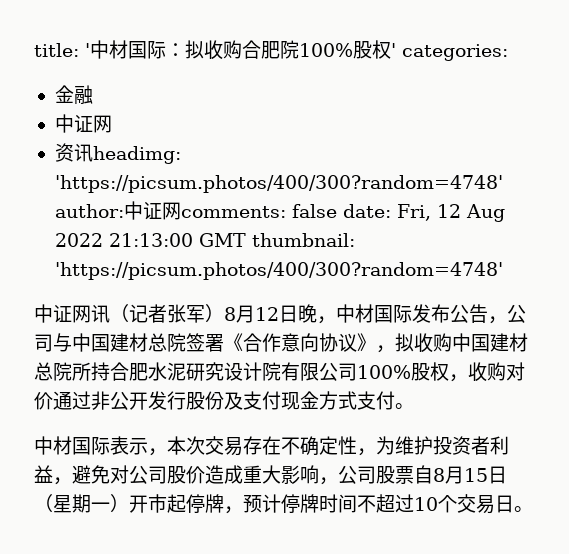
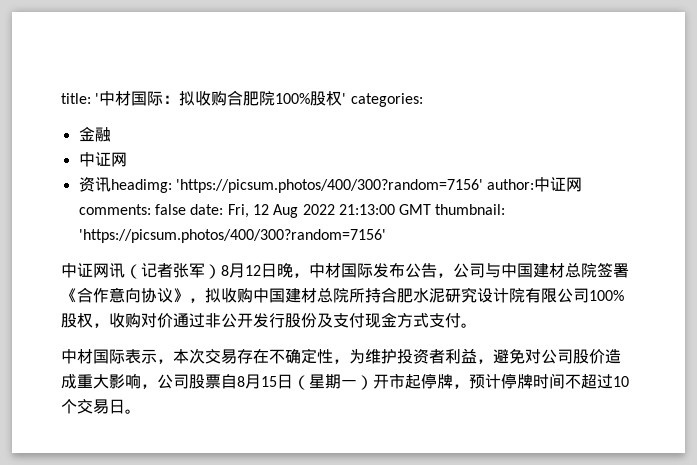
[54,175,503,193] 'https://picsum.photos/400/300?random=4748' -> [175,179,483,193] 'https://picsum.photos/400/300?random=7156'
[54,262,503,280] 'https://picsum.photos/400/300?random=4748' -> [78,229,386,243] 'https://picsum.photos/400/300?random=7156'

